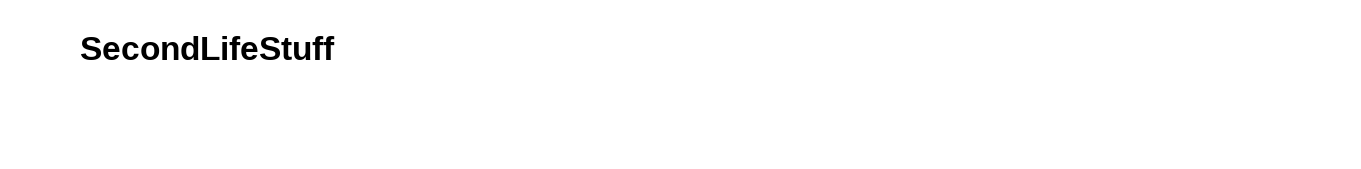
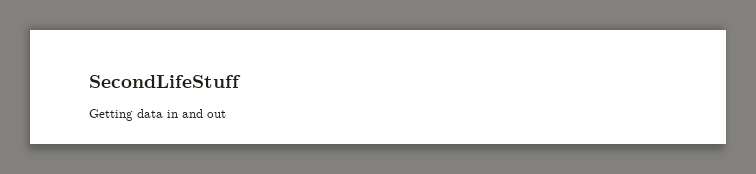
(335, 48) none -> [89,109,226,121] // Getting data in and out

